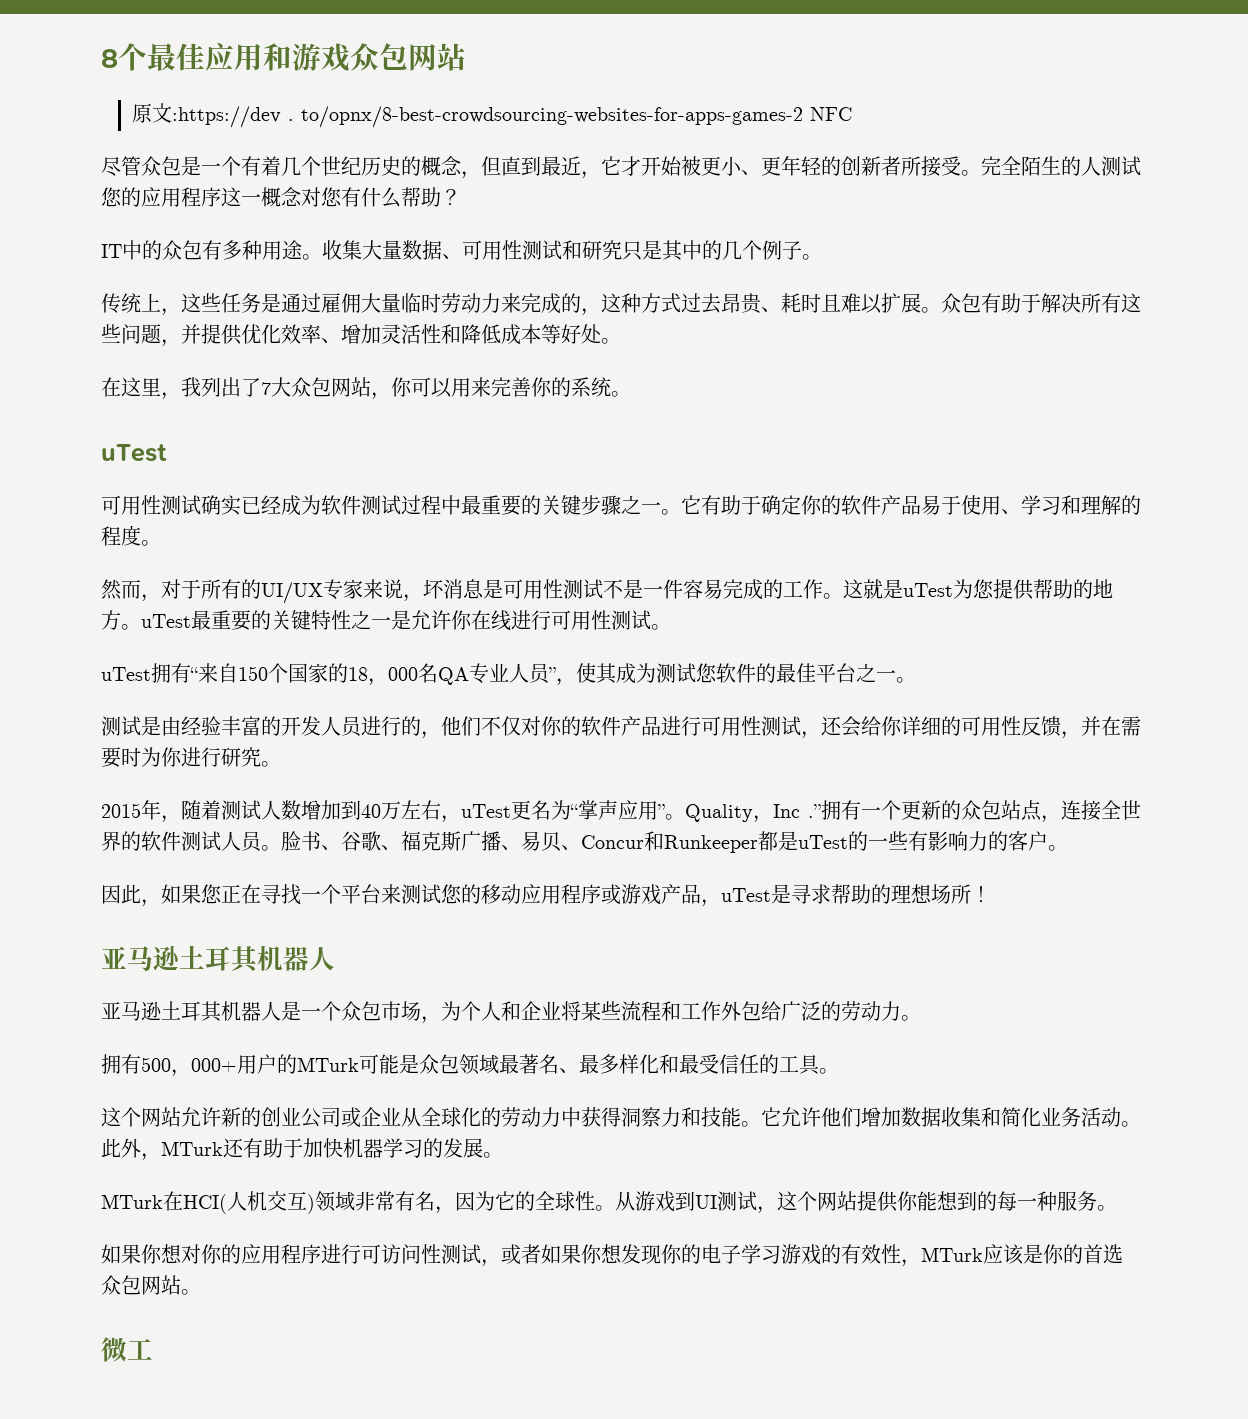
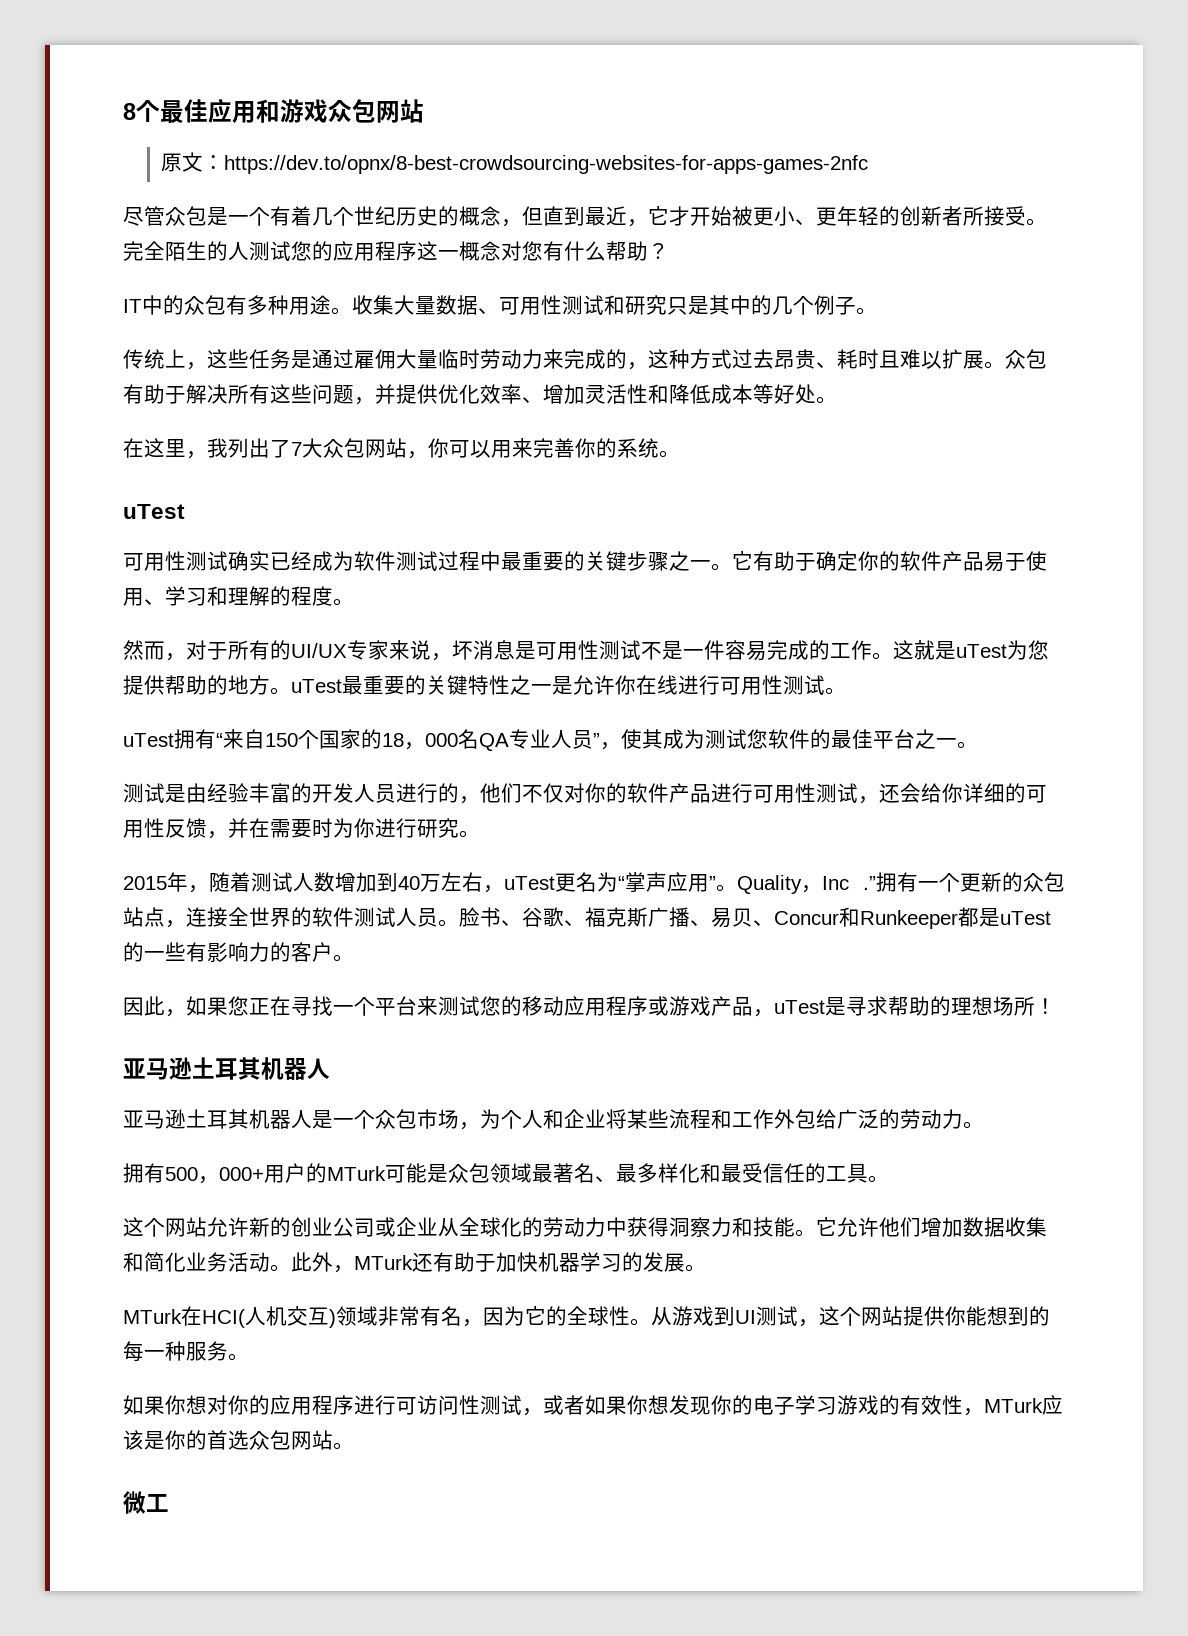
[171,106,852,128] :https://dev . to/opnx/8-best-crowdsourcing-websites-for-apps-games-2 NFC -> [203,155,869,174] ：https://dev.to/opnx/8-best-crowdsourcing-websites-for-apps-games-2nfc

